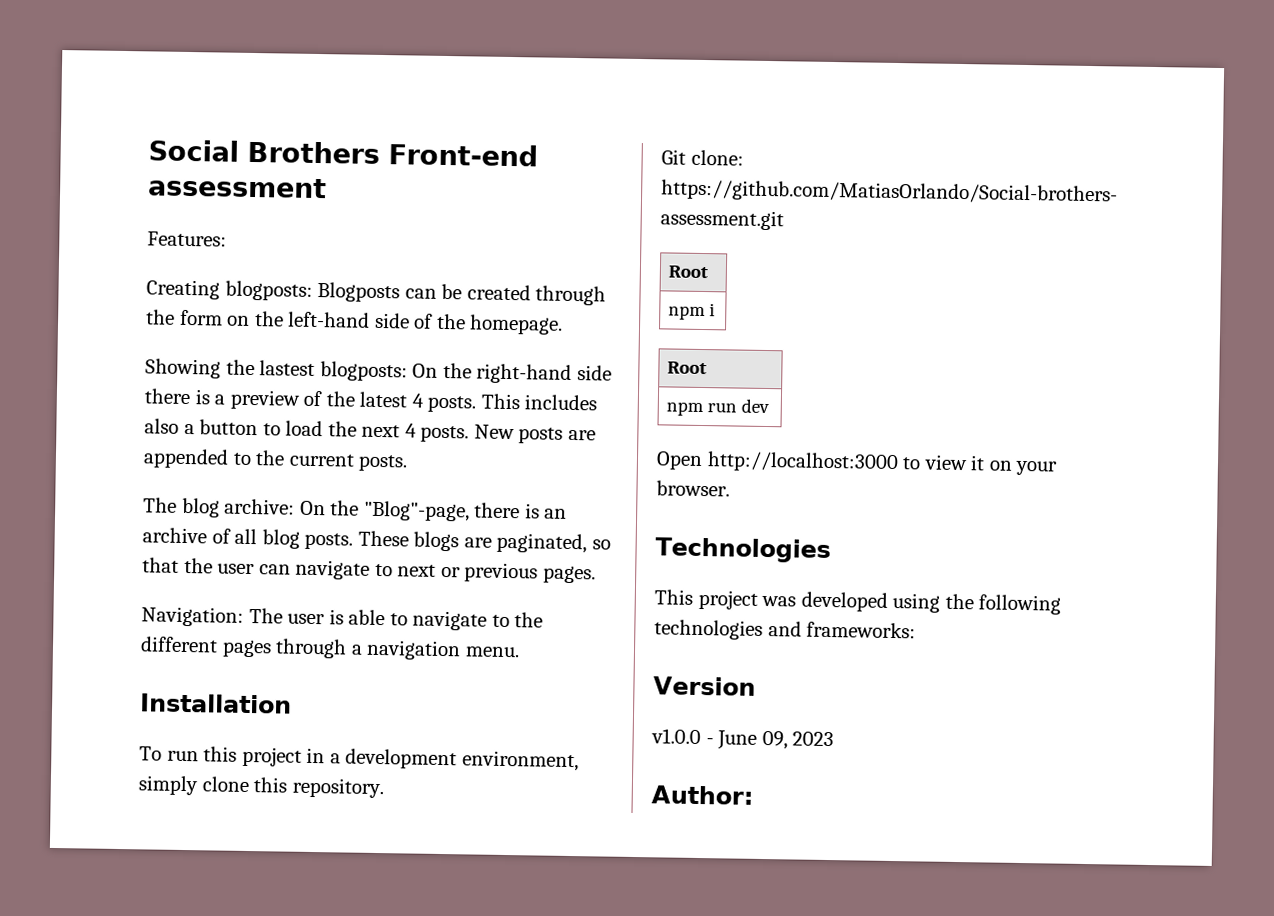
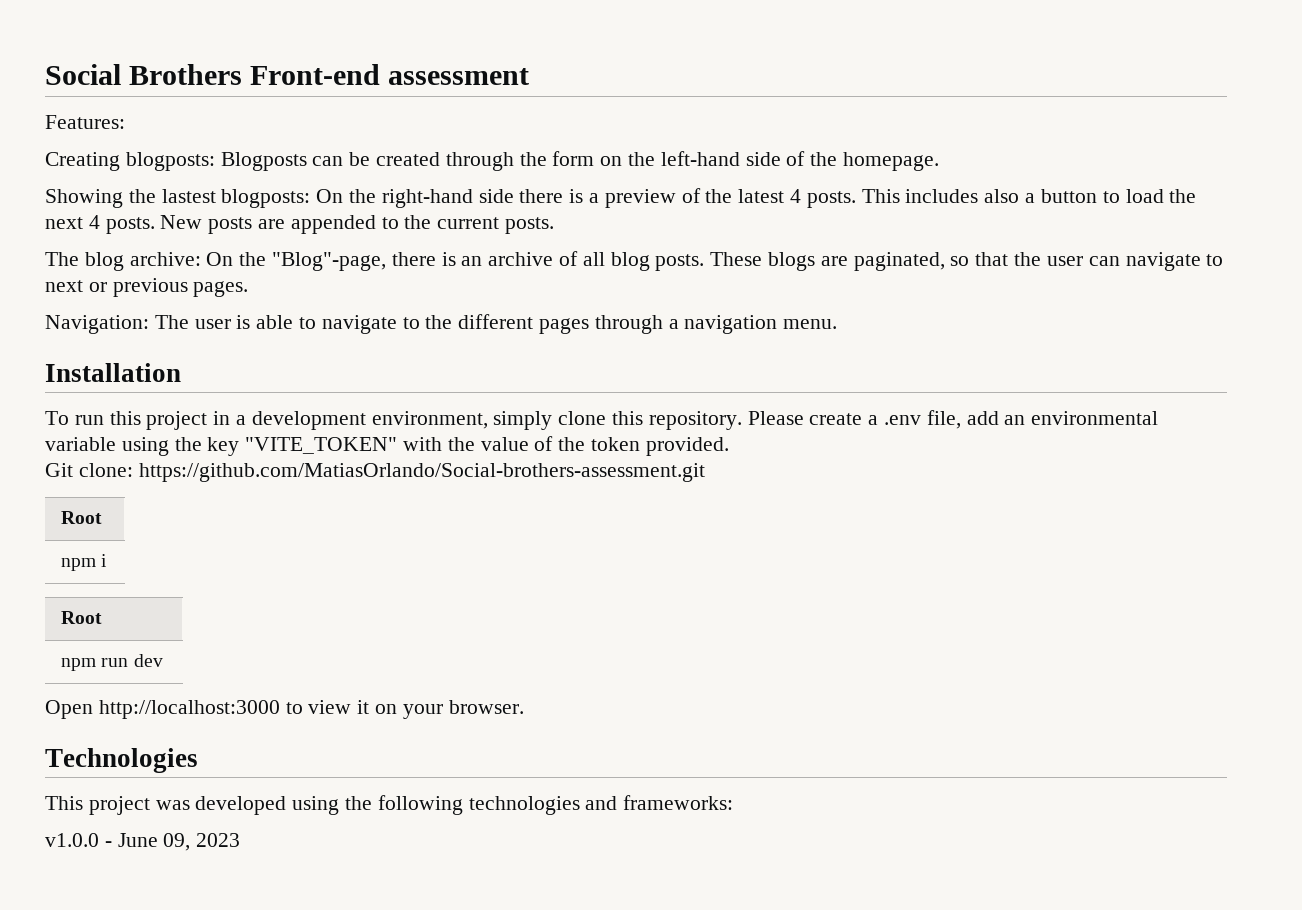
(384, 788) none -> [747,410,1159,429] [45,436,729,456] Please create a .env file, add an environmental variable using the key "VITE_TOKEN" with the value of the token provided.
[653,676,756,696] // Version -> (734, 802) none
[651,785,754,805] // Author: -> (241, 840) none

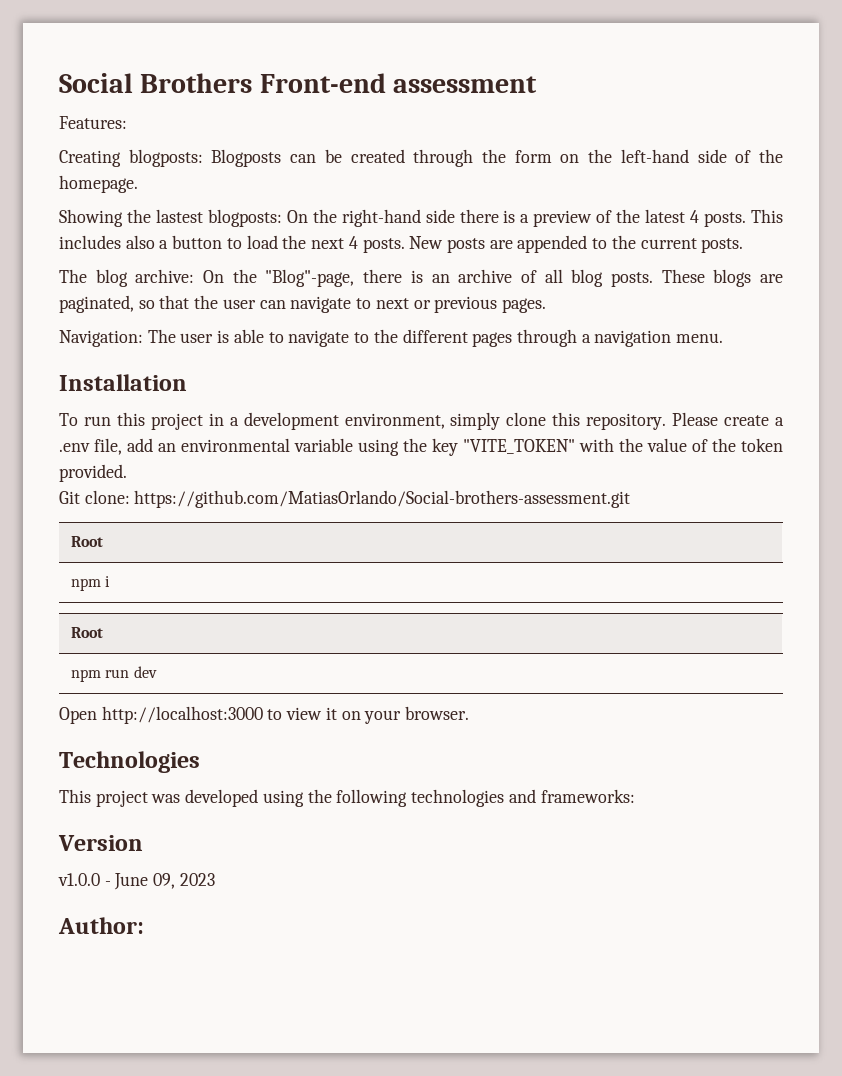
(734, 802) none -> [58,835,143,851] // Version
(241, 840) none -> [58,917,144,934] // Author:

